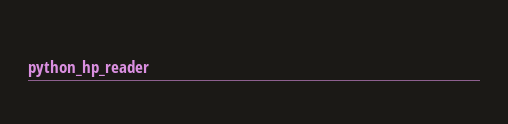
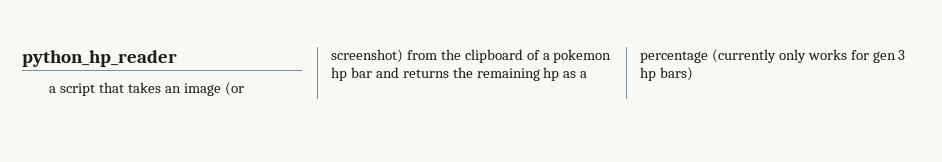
(149, 68) none -> [49,82,244,96] [331,49,612,63] [331,67,588,81] [640,49,906,63] [640,67,693,81] // a script that takes an image (or screenshot) from the clipboard of a pokemon hp bar and returns the remaining hp as a percentage (currently only works for gen 3 hp bars)

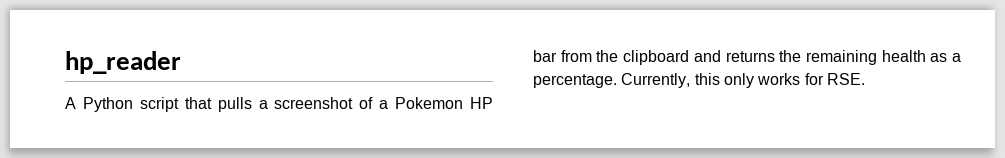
[22,50,177,67] [49,82,244,96] [331,49,612,63] [331,67,372,81] python_hp_reader // a script that takes an image (or screenshot) from the clipboard of a pokemon hp bar -> [65,51,181,74] [65,97,493,112] [533,50,690,65] hp_reader // A Python script that pulls a screenshot of a Pokemon HP bar from the clipboard
[543,67,560,81] hp -> [881,50,926,62] health
[640,49,906,63] [640,67,693,81] percentage (currently only works for gen 3 hp bars) -> [533,73,865,88] percentage. Currently, this only works for RSE.

